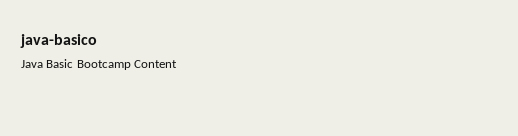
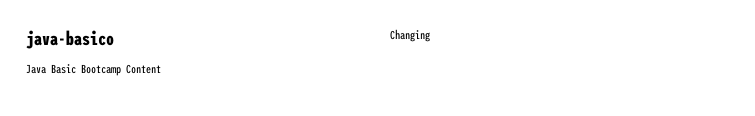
(178, 64) none -> [390,29,430,42] // Changing

